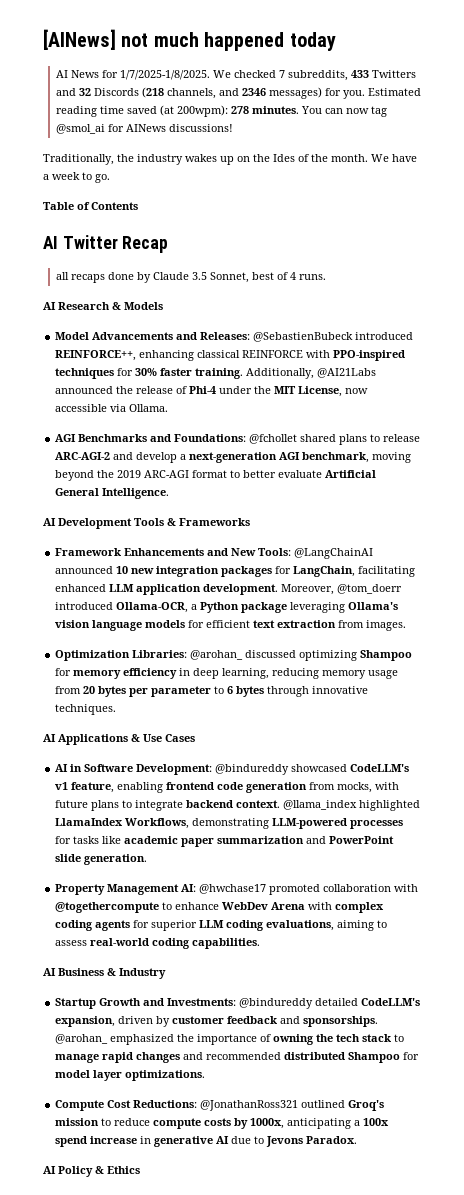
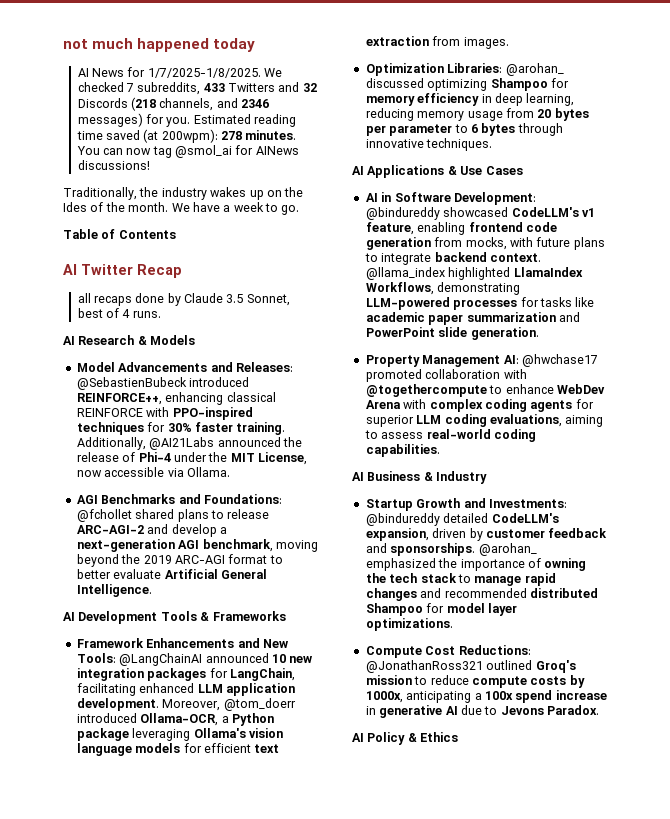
[43,29,116,50] [AINews] -> (63, 44) none

